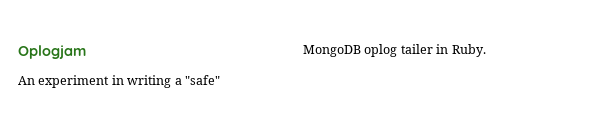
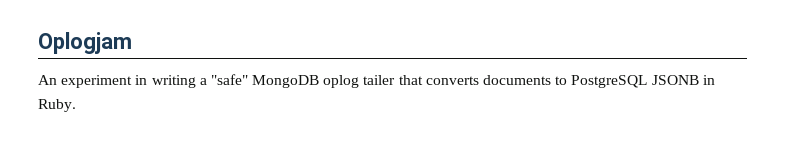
(433, 49) none -> [398,75,699,88] that converts documents to PostgreSQL JSONB

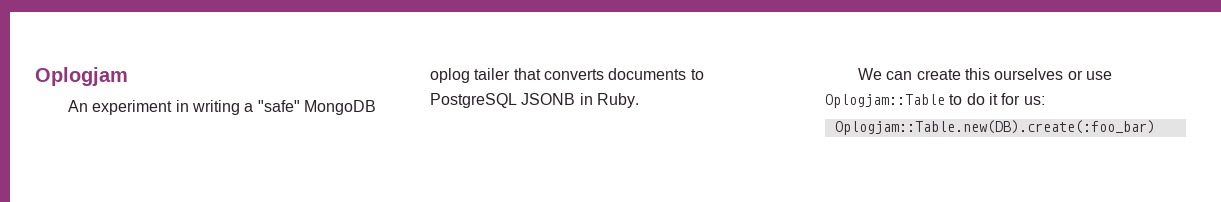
(76, 105) none -> [858,68,1113,80] [825,93,1045,108] [834,120,1155,135] // We can create this ourselves or use Oplogjam::Table to do it for us: // Oplogjam::Table.new(DB).create(:foo_bar)

